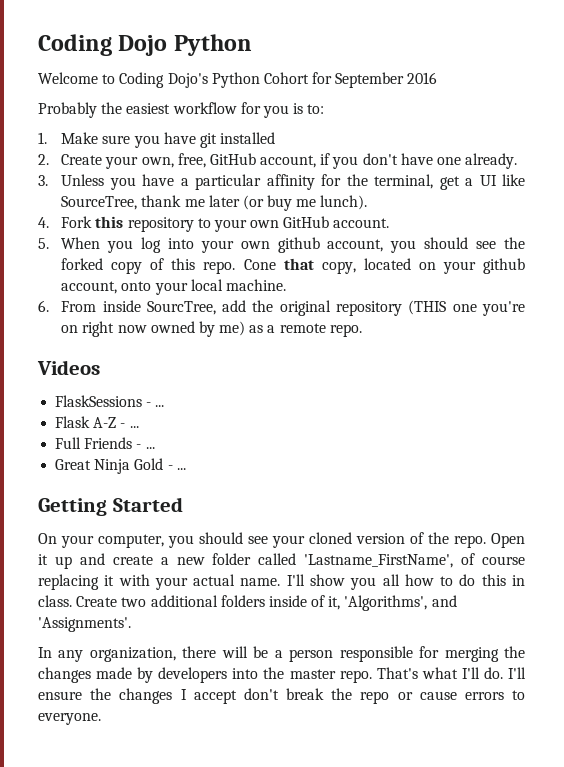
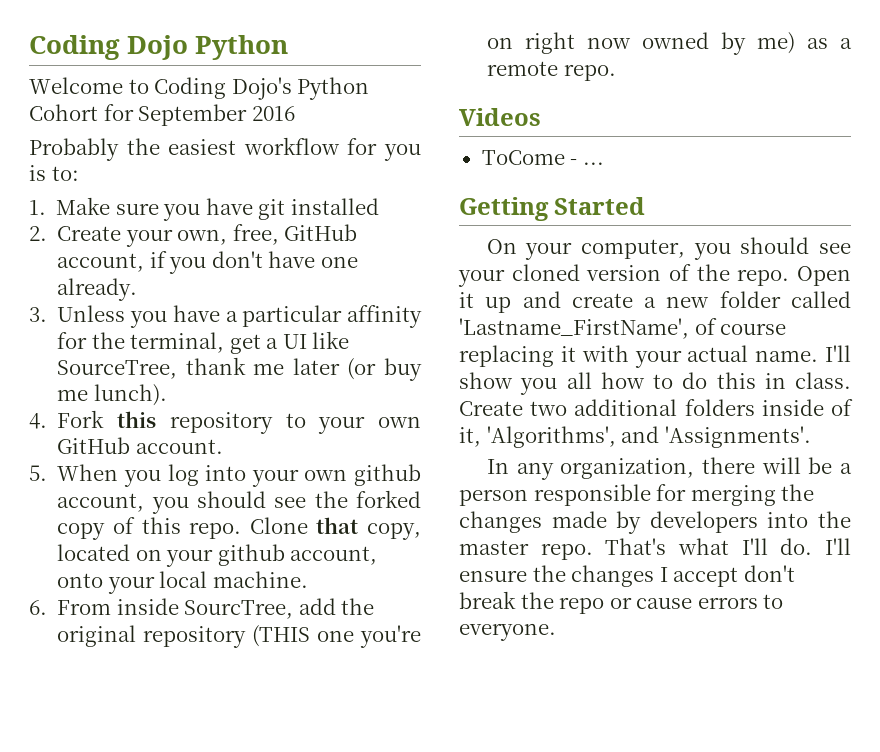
[243,259,276,270] Cone -> [249,517,308,534] Clone
[55,395,165,407] [55,416,139,428] [55,437,155,449] [55,458,164,474] FlaskSessions - ... // Flask A-Z - ... // Full Friends - ... // Great Ninja Gold -> [481,150,565,165] ToCome

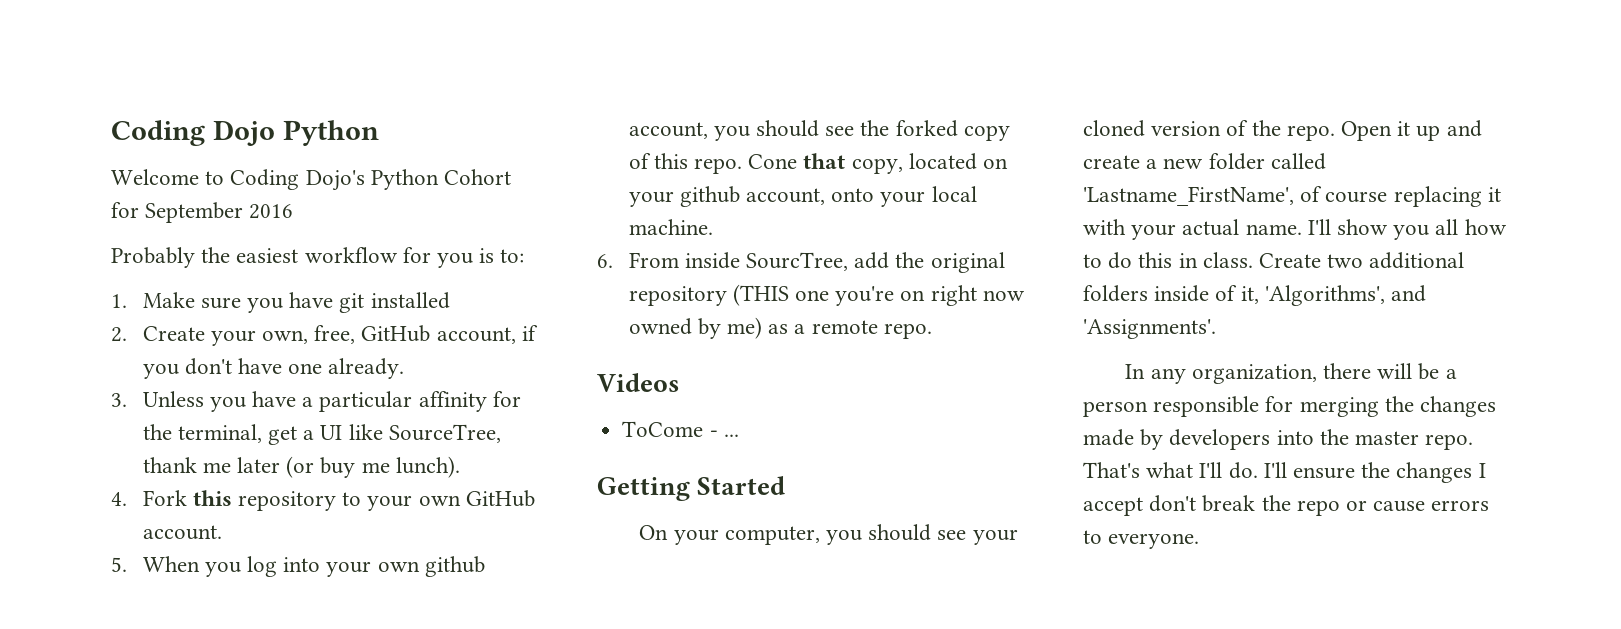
[249,517,308,534] Clone -> [748,154,798,169] Cone

